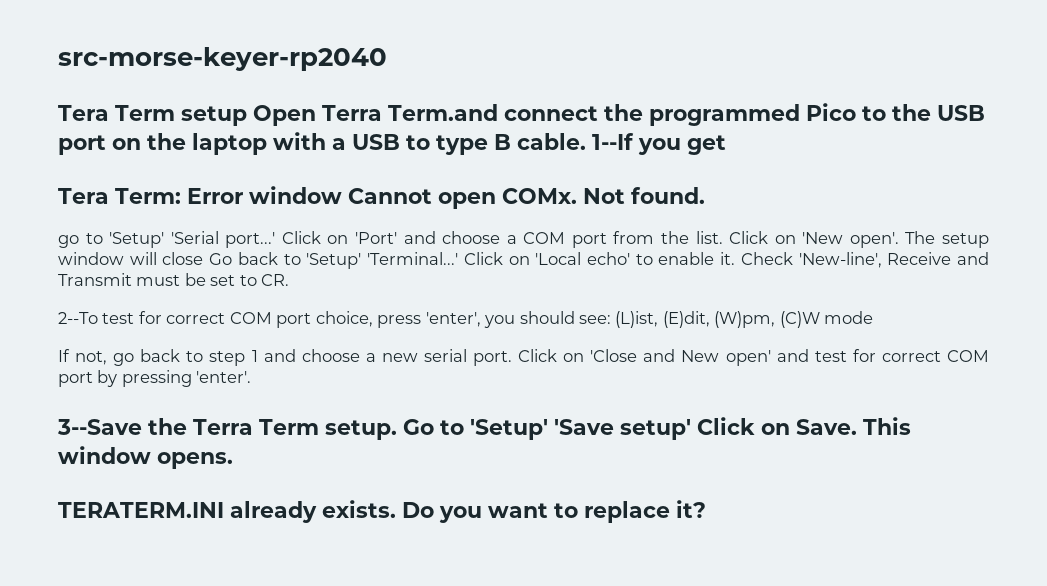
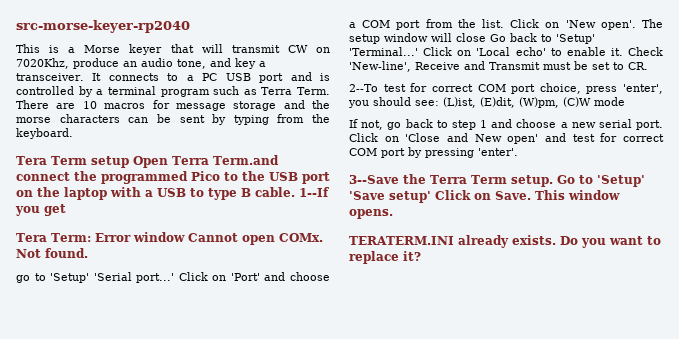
(387, 59) none -> [16,44,330,55] [16,58,266,69] [16,72,330,83] [16,86,330,97] [16,100,330,111] [16,114,330,125] [16,128,73,139] // This is a Morse keyer that will transmit CW on 7020Khz, produce an audio tone, and key a transceiver. It connects to a PC USB port and is controlled by a terminal program such as Terra Term. There are 10 macros for message storage and the morse characters can be sent by typing from the keyboard.

